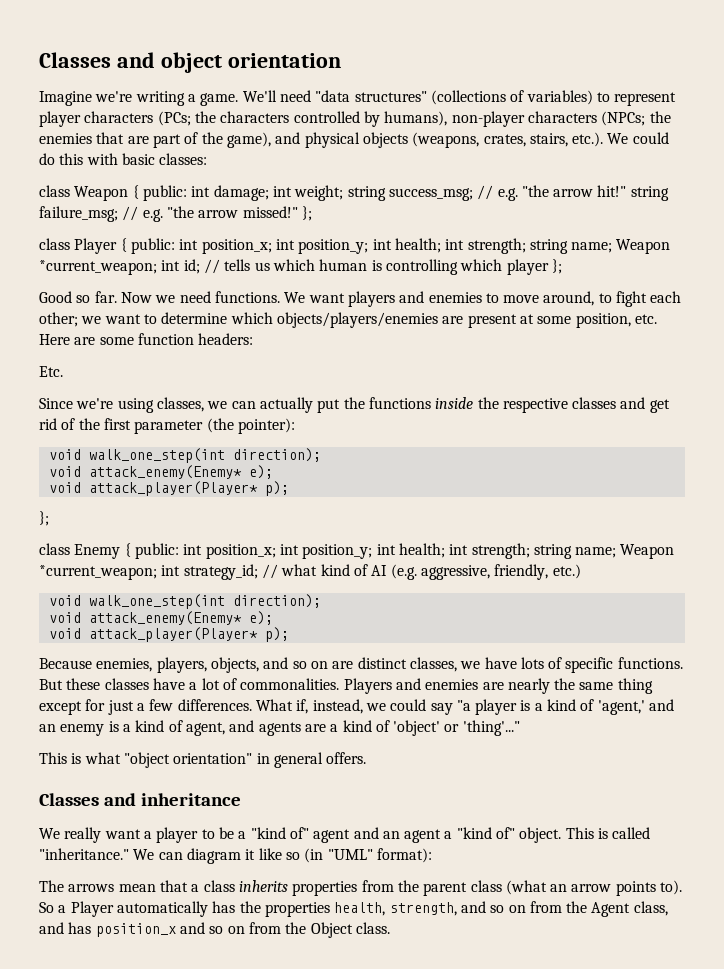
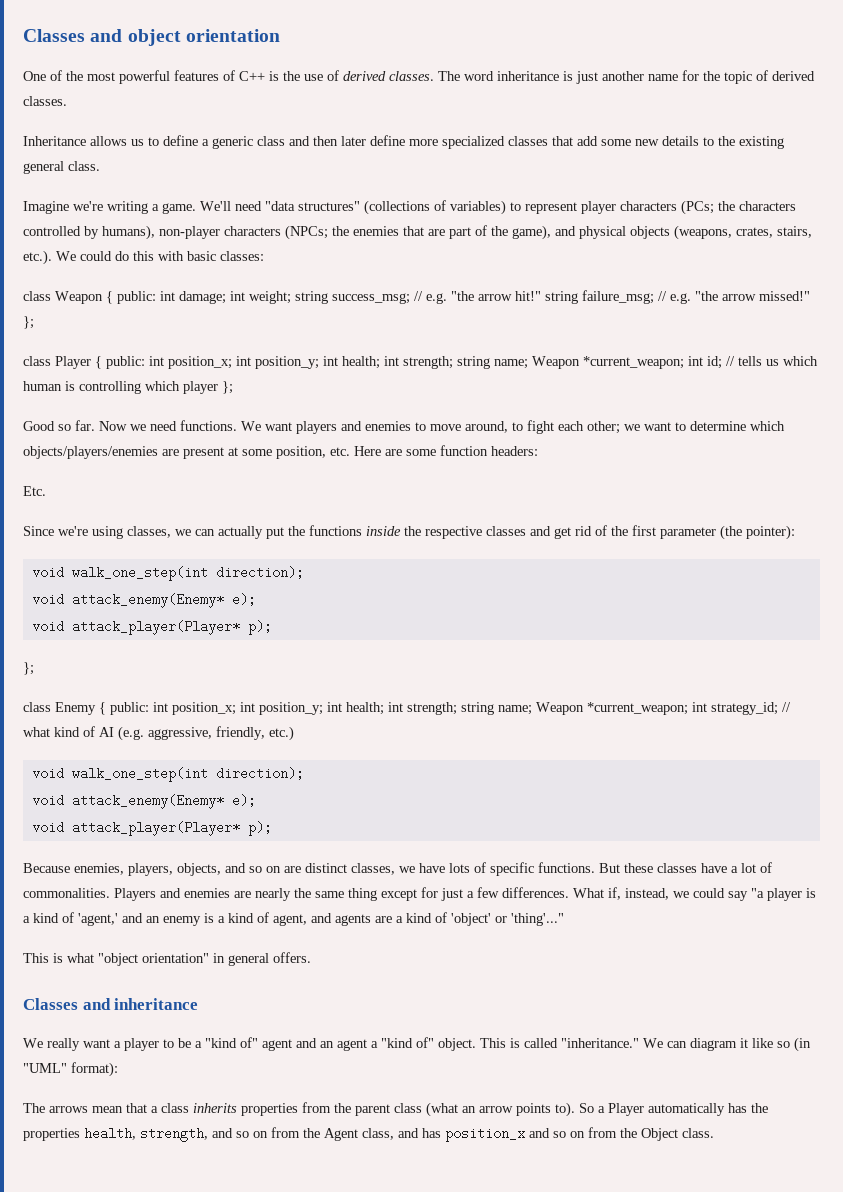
(341, 60) none -> [23,70,815,84] [23,96,67,106] [23,135,784,149] [23,161,100,174] // One of the most powerful features of C++ is the use of derived classes. The word inheritance is just another name for the topic of derived classes. // Inheritance allows us to define a generic class and then later define more specialized classes that add some new details to the existing general class.

